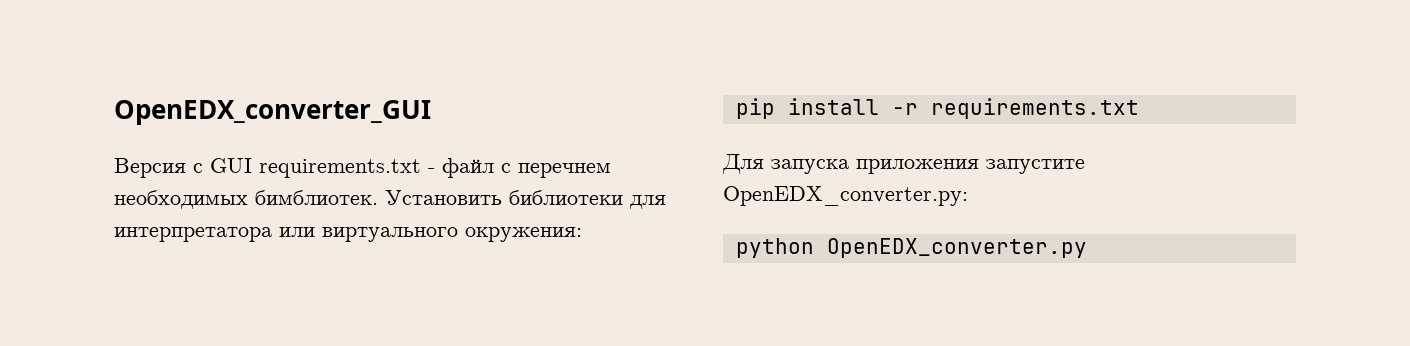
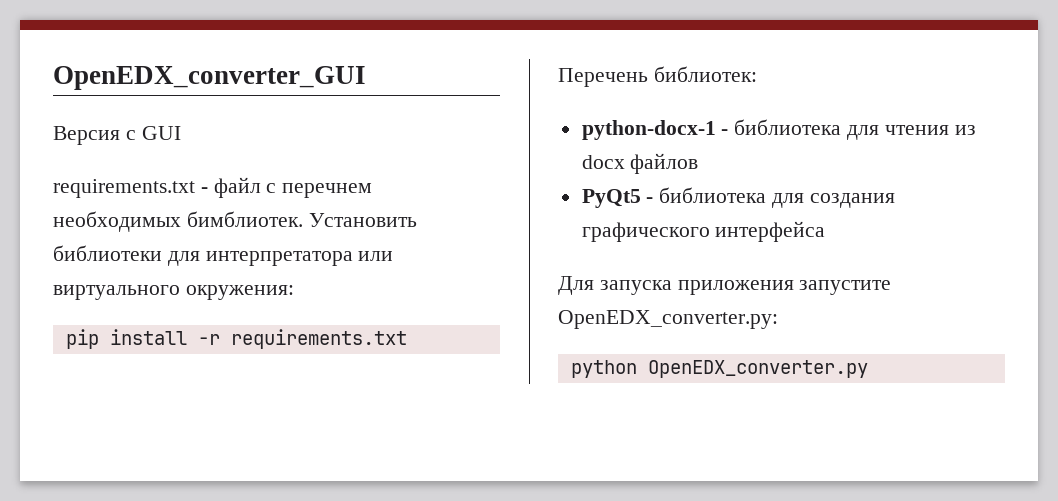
(252, 165) none -> (181, 133) //
(1139, 108) none -> [558,66,757,87] [581,119,976,140] [581,153,699,174] [581,187,895,208] [581,221,826,242] // Перечень библиотек: // python-docx-1 - библиотека для чтения из docx файлов // PyQt5 - библиотека для создания графического интерфейса

